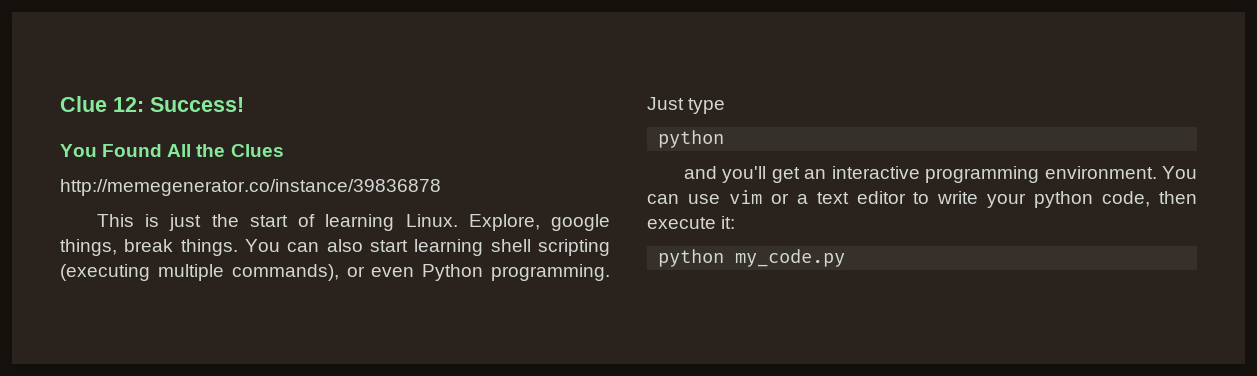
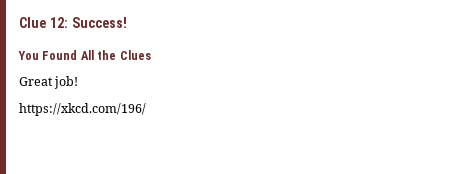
[60,179,441,196] [97,214,610,231] [60,239,610,256] [60,264,610,281] [647,97,726,114] [658,130,725,148] [684,166,1197,183] [647,190,1197,208] [647,216,736,229] [658,249,846,267] http://memegenerator.co/instance/39836878 // This is just the start of learning Linux. Explore, google things, break things. You can also start learning shell scripting (executing multiple commands), or even Python programming. Just type // python // and you'll get an interactive programming environment. You can use vim or a text editor to write your python code, then execute it: // python my_code.py -> [19,76,79,89] [19,103,146,116] Great job! // https://xkcd.com/196/

